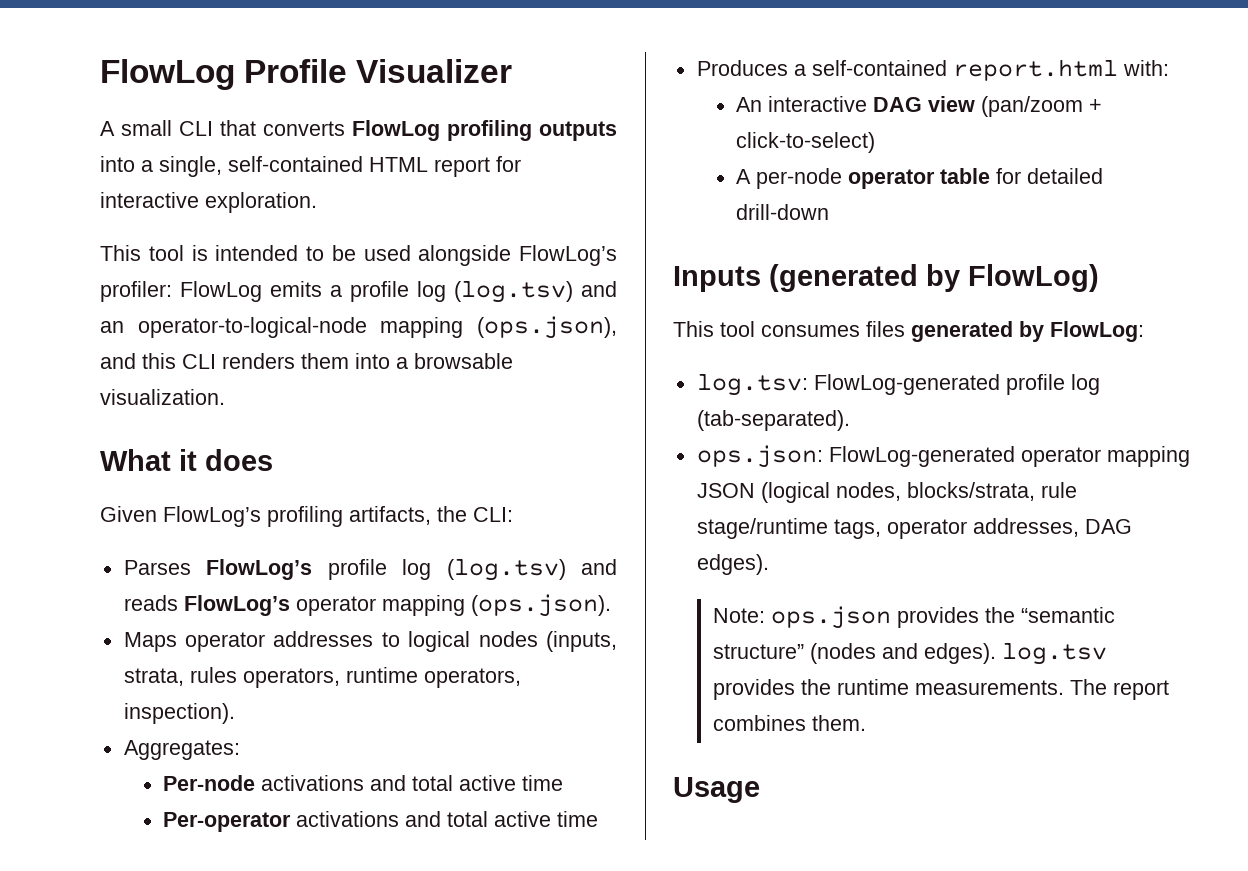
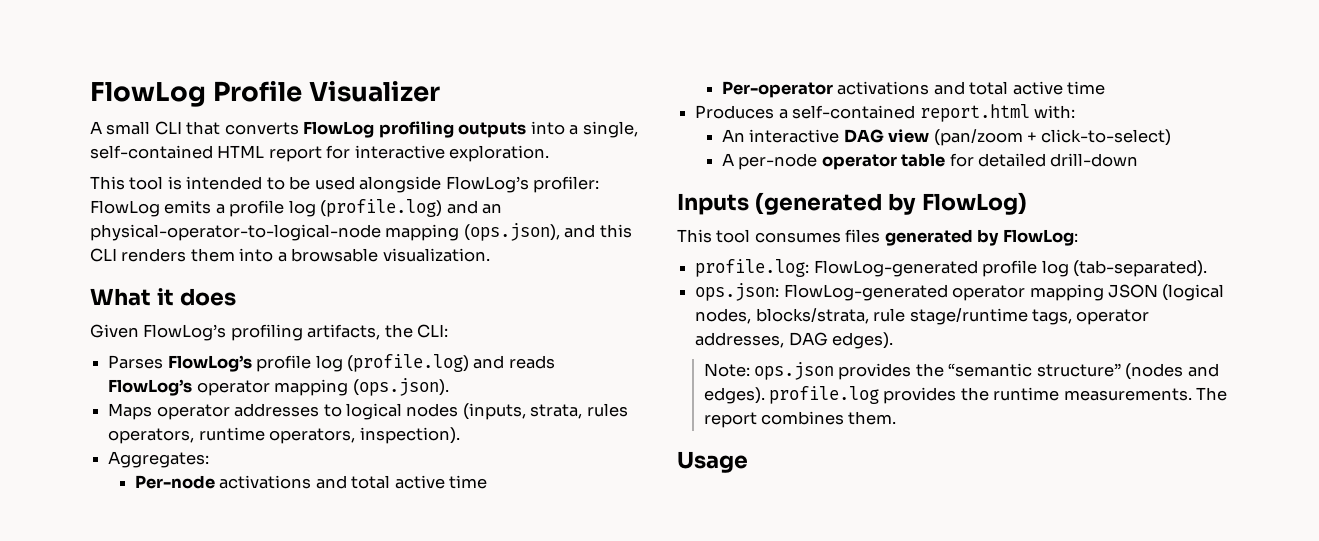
[454,280,573,303] (log.tsv) -> [320,199,443,217] (profile.log)
[137,317,367,338] operator-to-logical-node -> [90,224,381,241] physical-operator-to-logical-node
[446,558,566,581] (log.tsv) -> [346,354,469,372] (profile.log)
[696,373,808,396] log.tsv: -> [695,259,810,277] profile.log:
[1001,642,1107,665] log.tsv -> [768,386,879,404] profile.log

